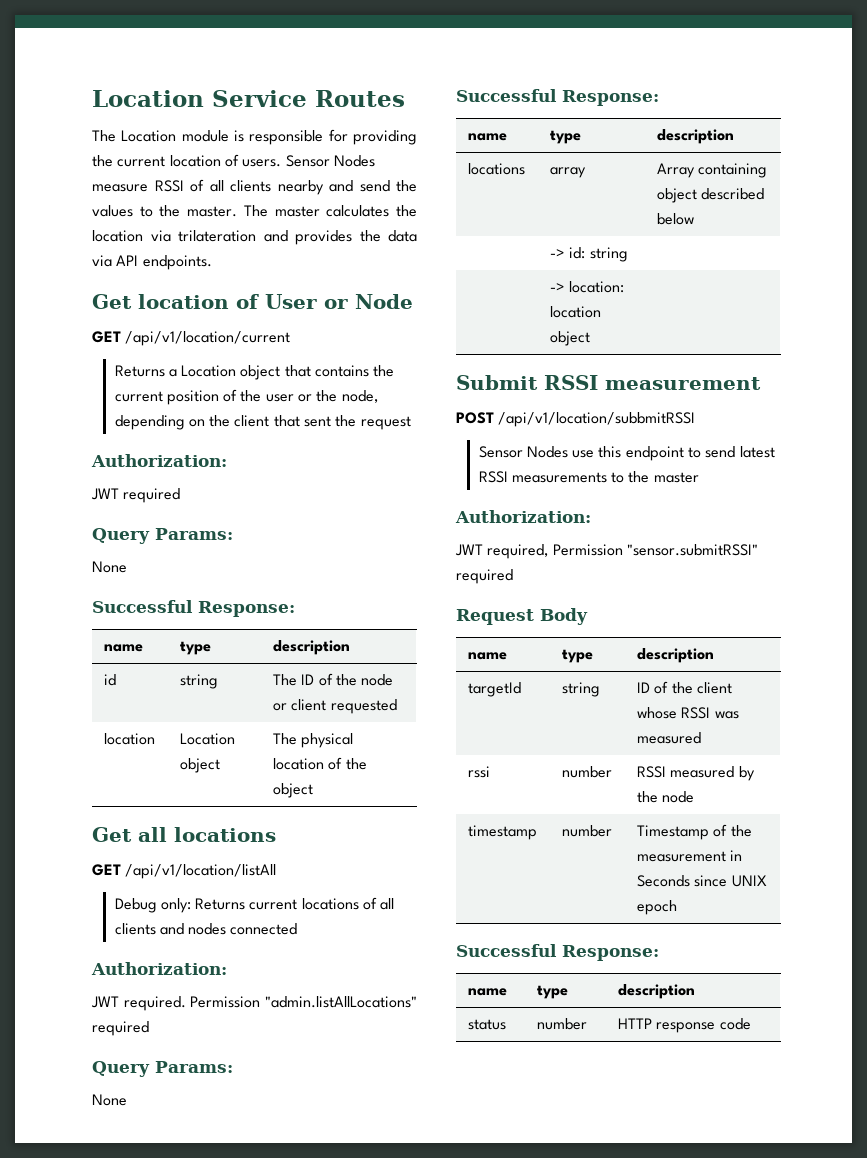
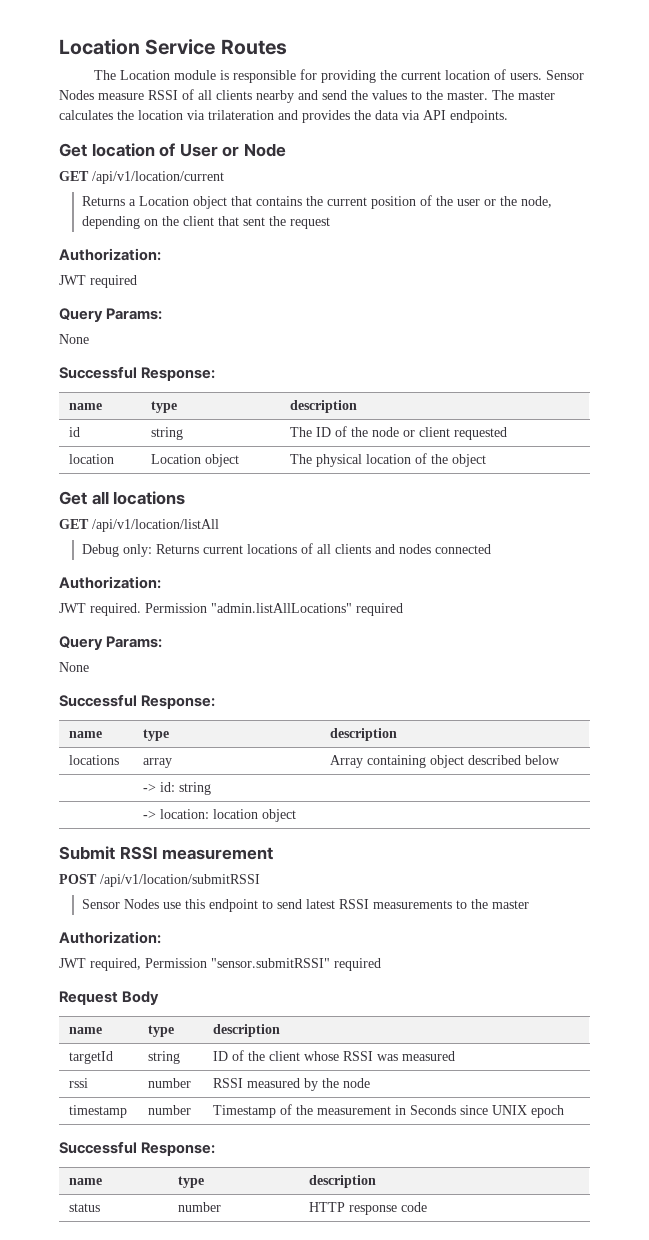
[498,412,696,427] /api/v1/location/subbmitRSSI -> [100,874,260,887] /api/v1/location/submitRSSI

